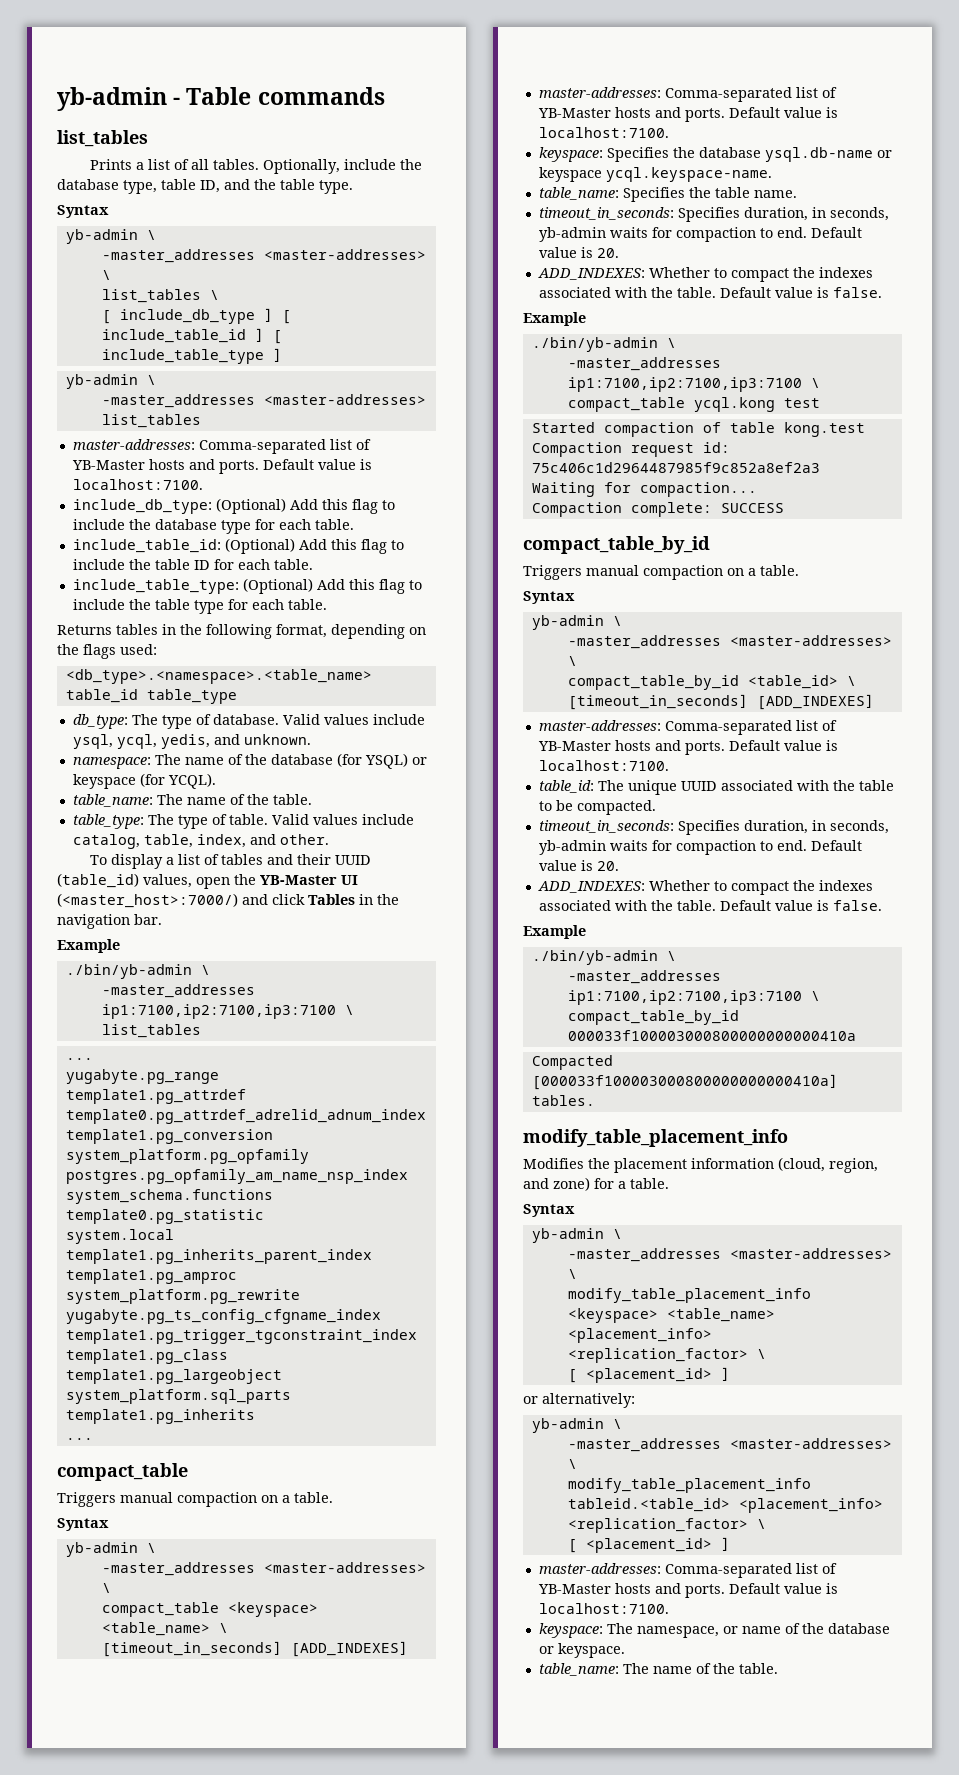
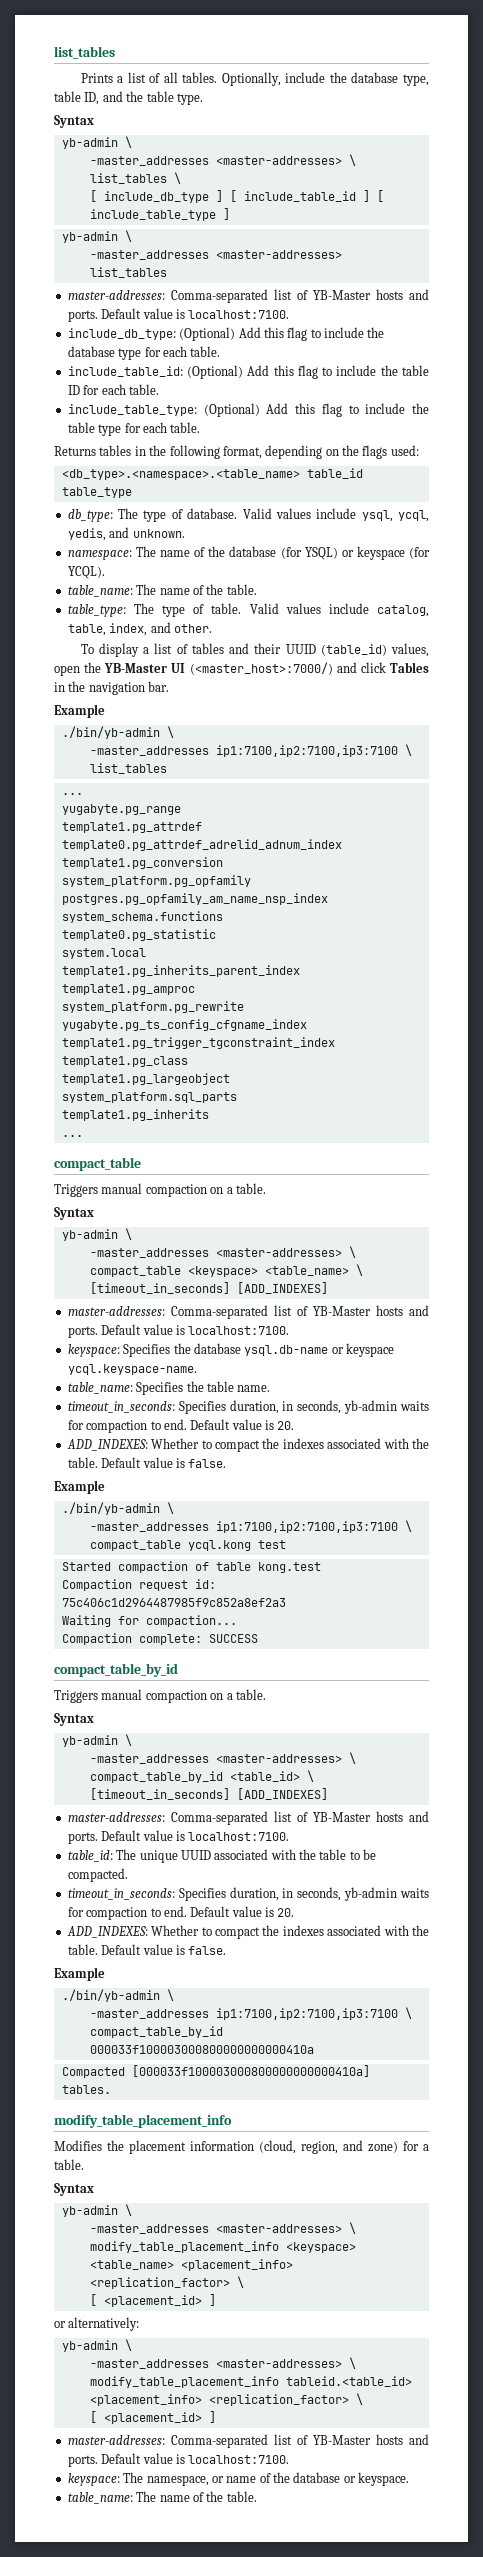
[57,87,385,111] yb-admin - Table commands // -> (54, 52) none

